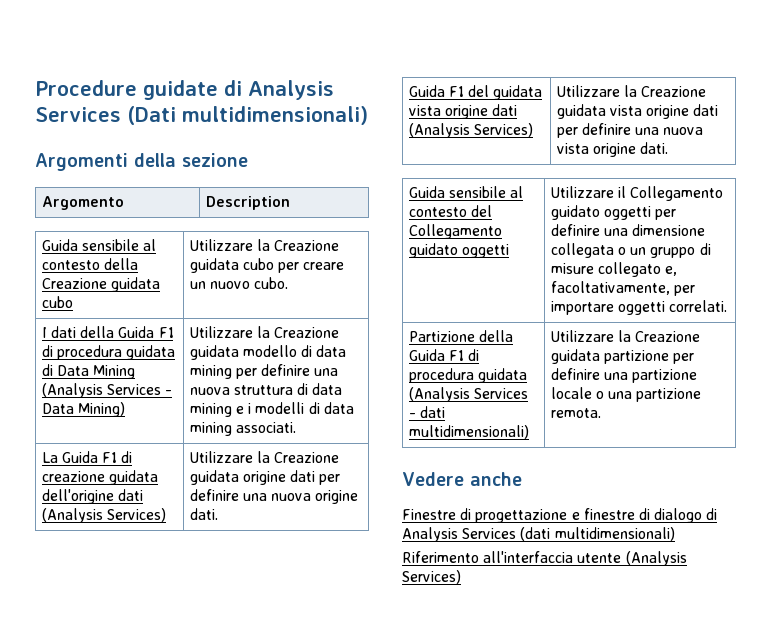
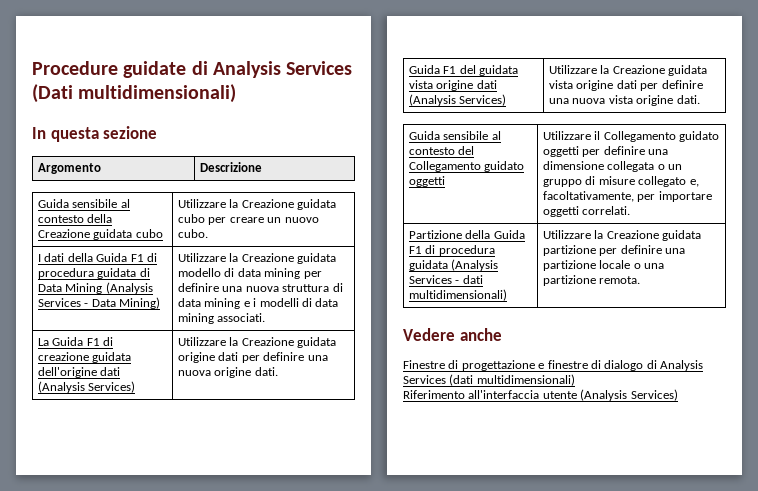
[35,153,176,171] Argomenti della -> [32,127,99,142] In questa
[205,196,290,210] Description -> [200,162,263,172] Descrizione

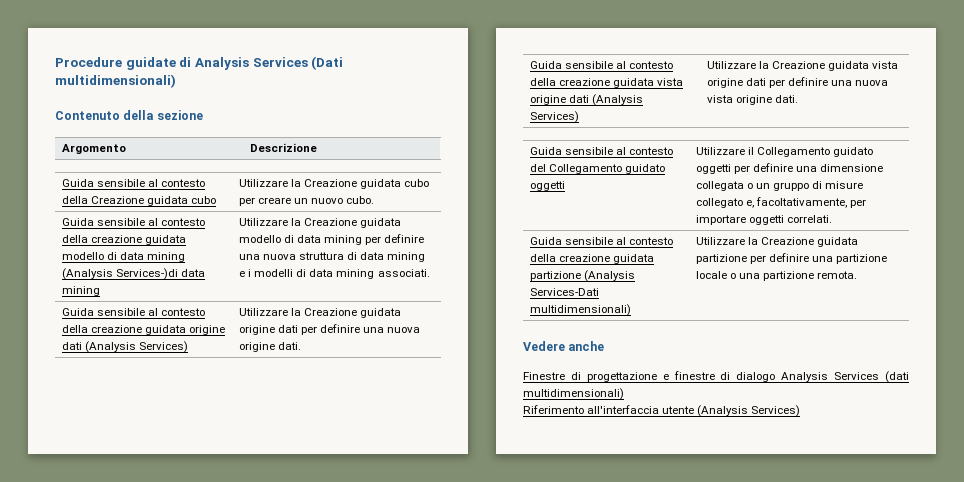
[32,127,99,142] In questa -> [55,110,155,120] Contenuto della
[38,253,157,262] [38,268,150,279] [38,282,153,294] [38,297,161,309] I dati della Guida F1 di procedura guidata di Data Mining (Analysis Services - Data Mining) -> [61,218,206,226] [61,235,187,245] [61,252,186,262] [61,268,206,280] [61,286,100,296] Guida sensibile al contesto della creazione guidata modello di data mining (Analysis Services-)di data mining
[38,337,114,346] [38,352,132,363] [38,367,98,378] La Guida F1 di creazione guidata dell'origine -> [61,308,206,316] [61,325,226,335] Guida sensibile al contesto della creazione guidata origine
[443,65,476,74] F1 del -> [565,61,674,69] [529,78,611,86] sensibile al contesto della creazione
[409,230,525,239] [409,245,495,256] [409,259,499,271] [409,275,483,284] Partizione della Guida F1 di procedura guidata (Analysis Services - dati -> [529,237,674,245] [529,254,655,264] [529,270,636,282] [529,288,599,296] Guida sensibile al contesto della creazione guidata partizione (Analysis Services-Dati
[646,360,657,369] di -> (776, 377) none

